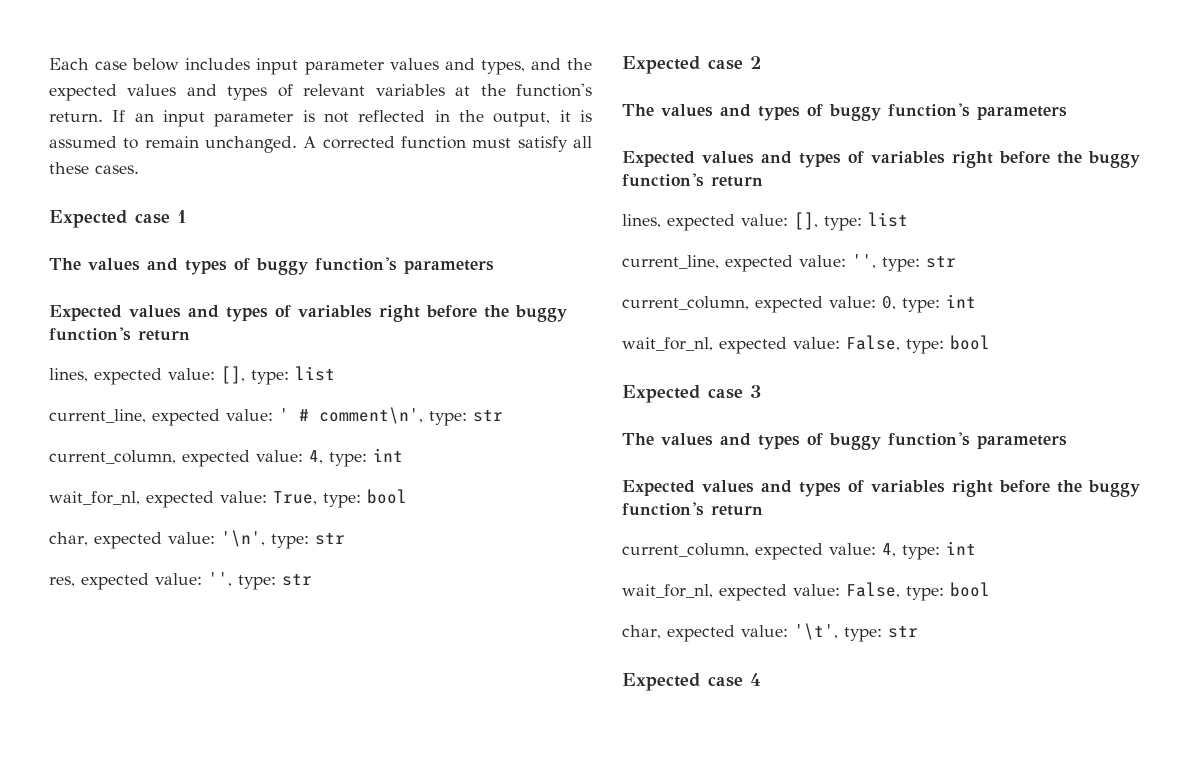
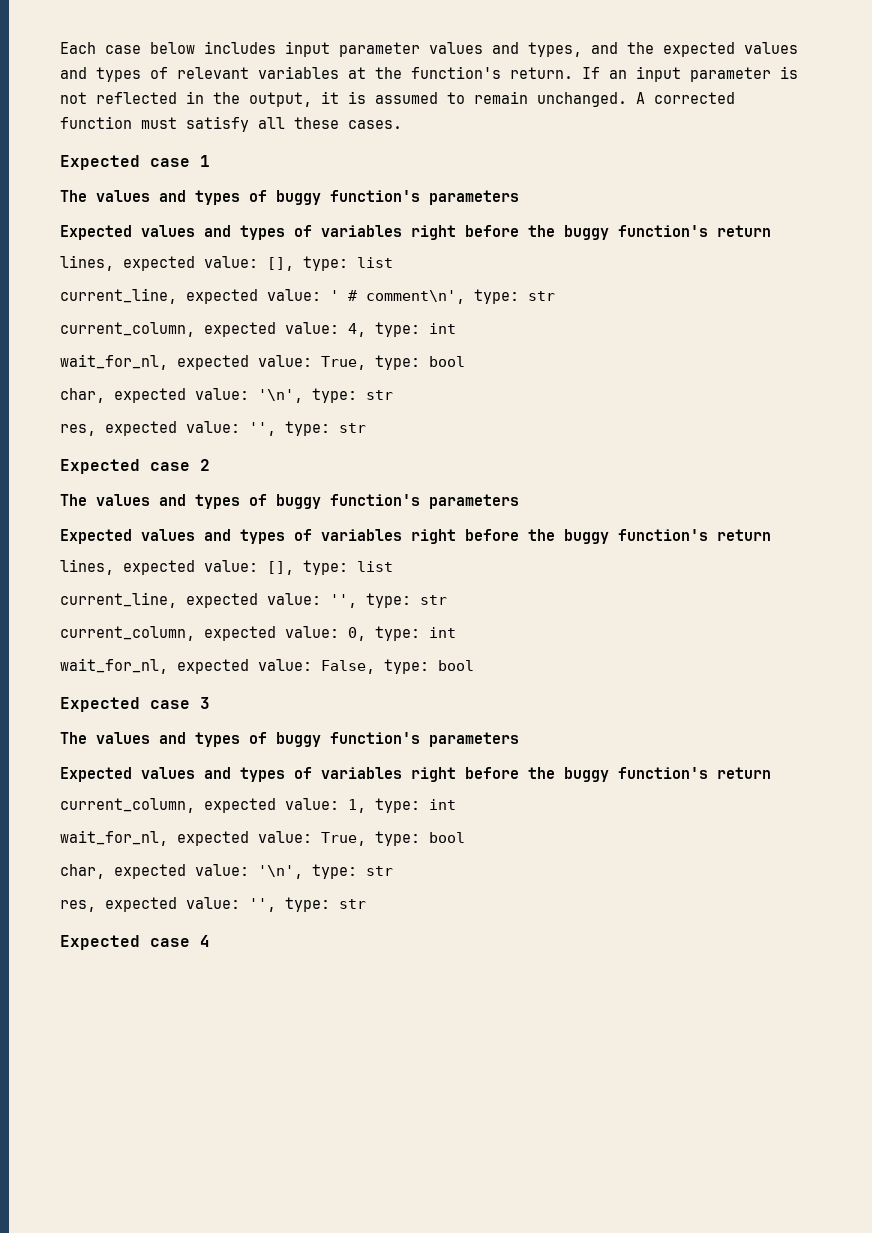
[882,541,976,560] [622,582,990,601] [622,623,838,642] 4, type: int // wait_for_nl, expected value: False, type: bool // char, expected value: '\t', -> [348,798,456,813] [60,830,465,846] [60,864,393,879] [60,897,276,912] 1, type: int // wait_for_nl, expected value: True, type: bool // char, expected value: '\n', type: str // res, expected value: '',

